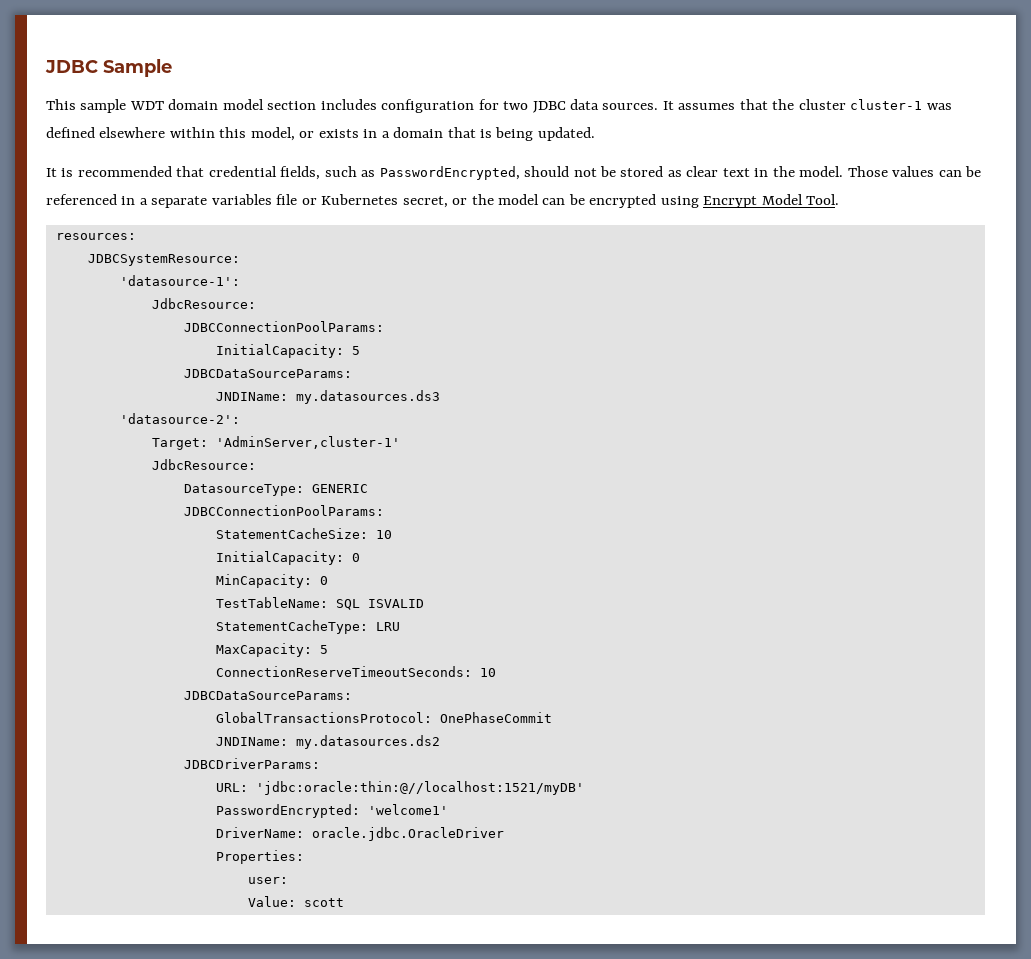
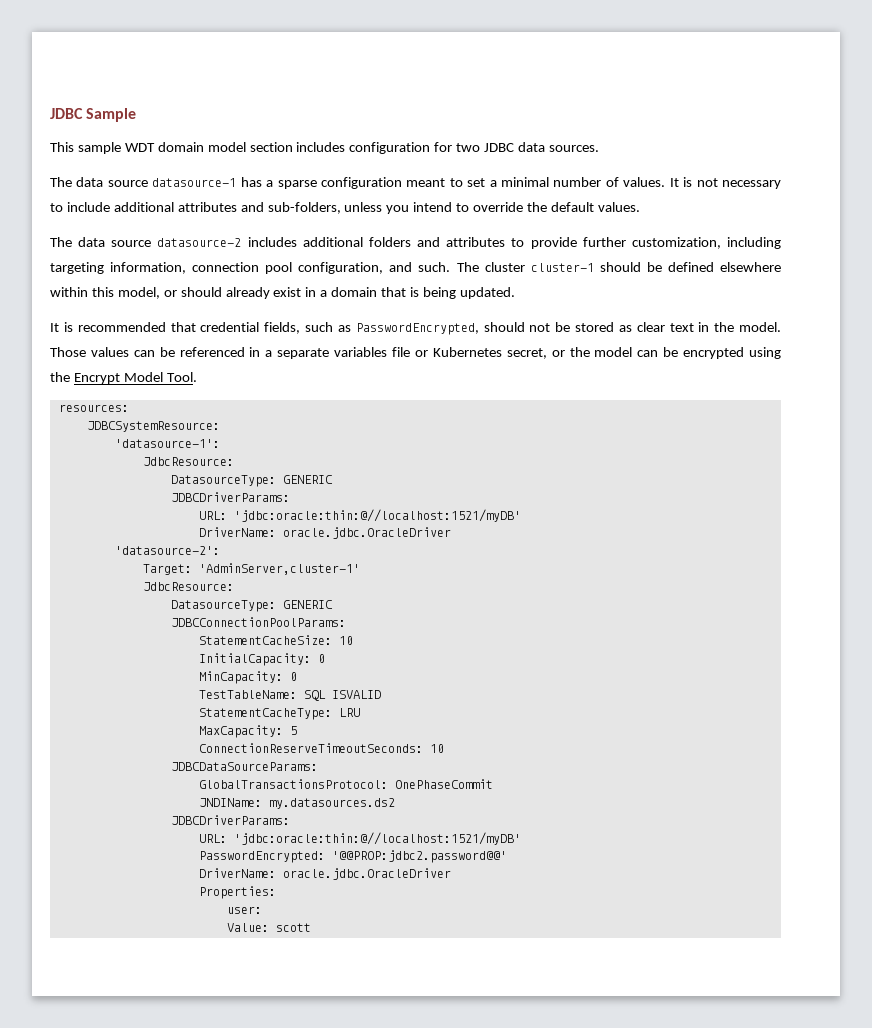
[662,99,952,110] It assumes that the cluster cluster-1 was -> [50,177,782,189] [50,202,640,214] [50,237,781,249] [50,262,662,274] // The data source datasource-1 has a sparse configuration meant to set a minimal number of values. It is not necessary to include additional attributes and sub-folders, unless you intend to override the default values. // The data source datasource-2 includes additional folders and attributes to provide further customization, including targeting information, connection pool configuration, and such. The cluster cluster-1 should be
[318,129,359,138] exists -> [180,287,302,299] should already exist
(699, 202) none -> [50,372,70,382] the
[183,321,384,332] [215,344,360,358] [183,369,352,378] [215,390,440,404] JDBCConnectionPoolParams: // InitialCapacity: 5 // JDBCDataSourceParams: // JNDIName: my.datasources.ds3 -> [170,475,333,487] [170,492,290,502] [198,509,521,522] [198,527,451,539] DatasourceType: GENERIC // JDBCDriverParams: // URL: 'jdbc:oracle:thin:@//localhost:1521/myDB' // DriverName: oracle.jdbc.OracleDriver
[367,804,448,815] 'welcome1' -> [331,850,507,863] '@@PROP:jdbc2.password@@'

